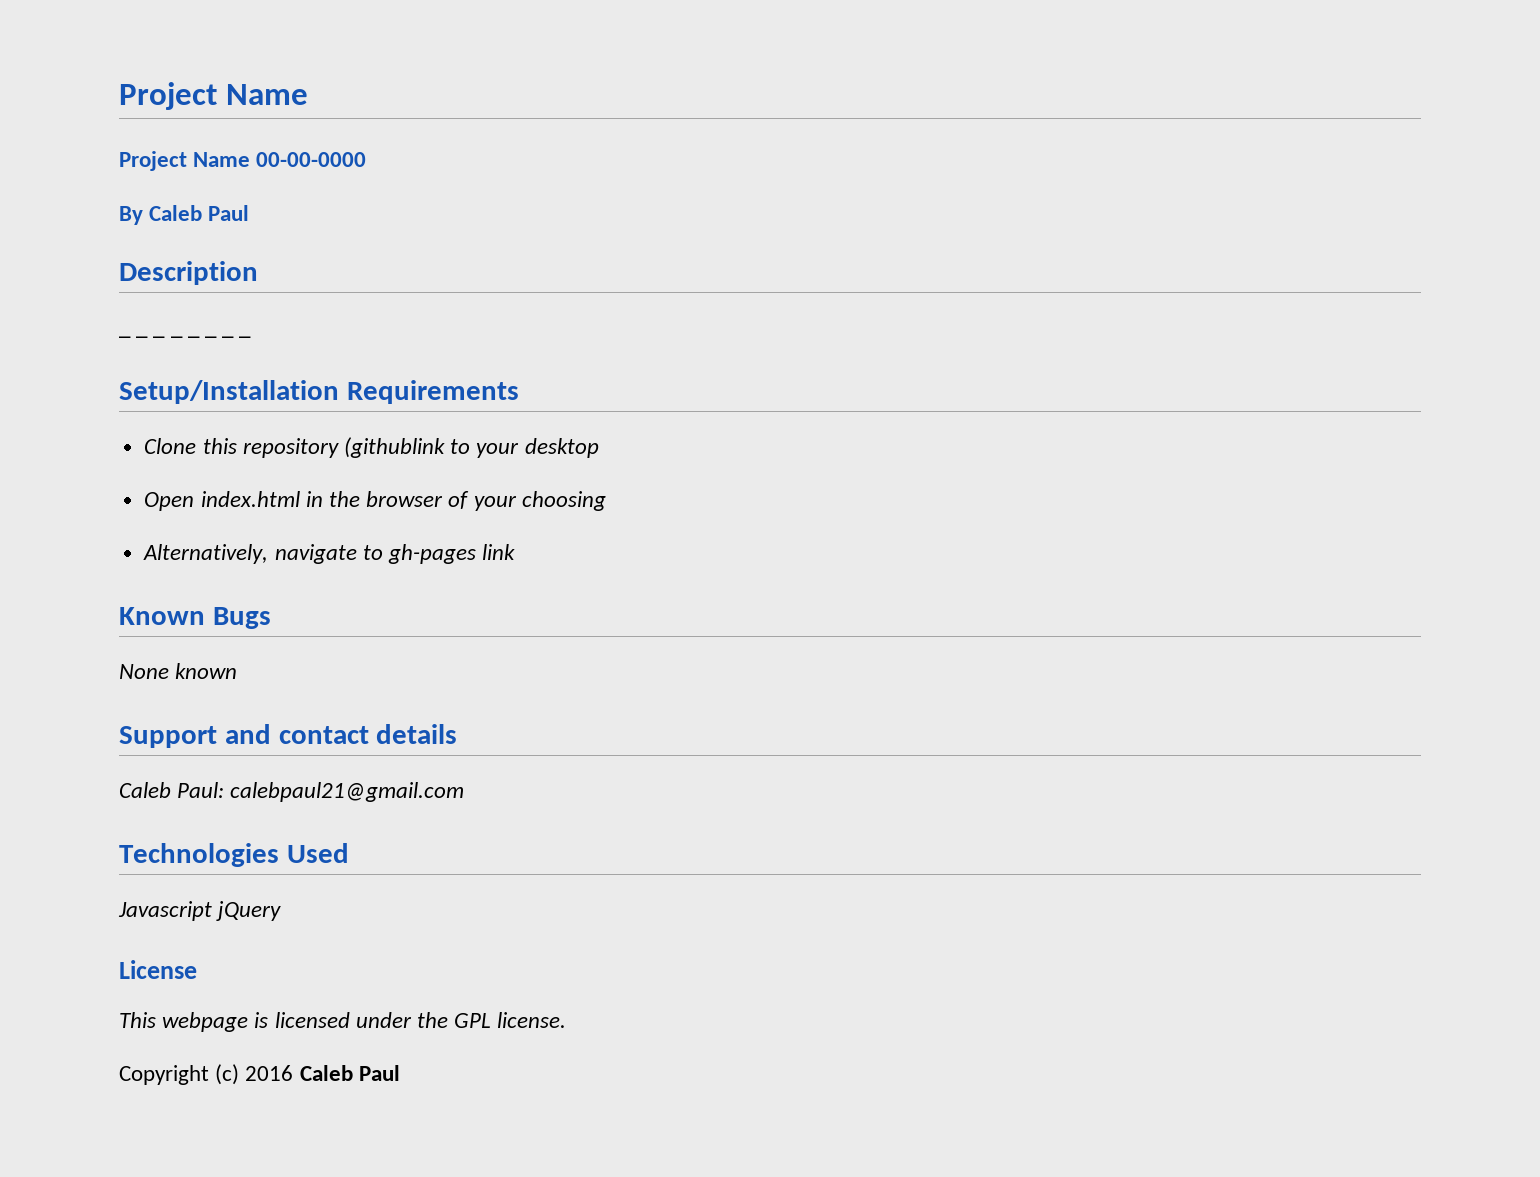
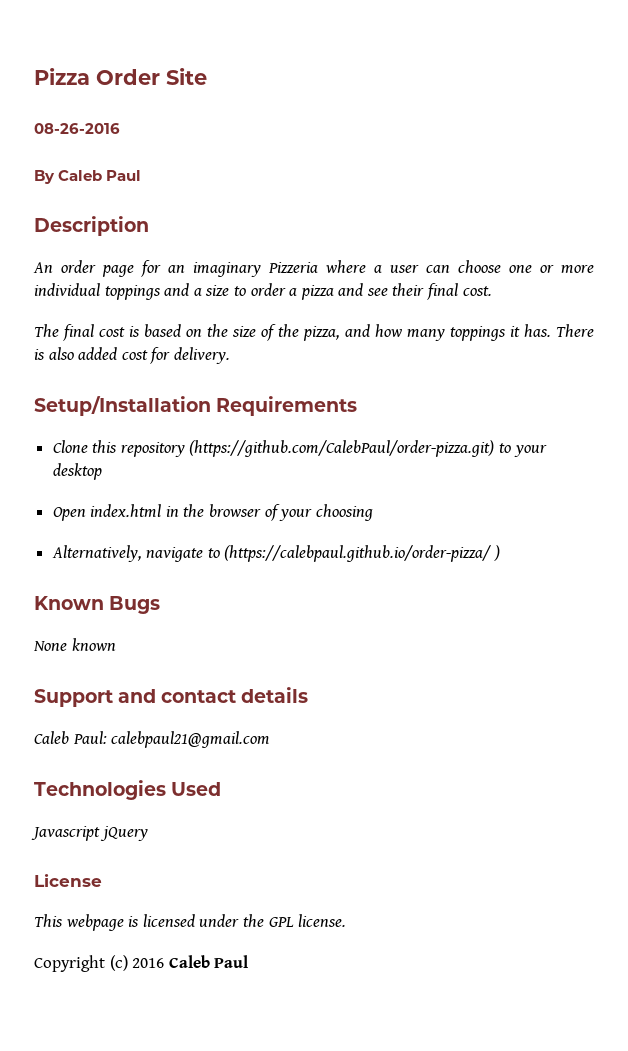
[119,82,308,110] [119,151,367,171] Project Name // Project Name 00-00-0000 -> [34,68,207,85] [34,123,120,134] Pizza Order Site // 08-26-2016
[119,335,252,338] _ _ _ _ _ _ _ _ -> [33,260,594,277] [34,283,492,300] [34,324,594,341] [34,347,230,364] An order page for an imaginary Pizzeria where a user can choose one or more individual toppings and a size to order a pizza and see their final cost. // The final cost is based on the size of the pizza, and how many toppings it has. There is also added cost for delivery.
[343,437,445,458] (githublink -> [189,440,495,457] (https://github.com/CalebPaul/order-pizza.git)
[387,544,516,564] gh-pages link -> [224,545,501,562] (https://calebpaul.github.io/order-pizza/ )

